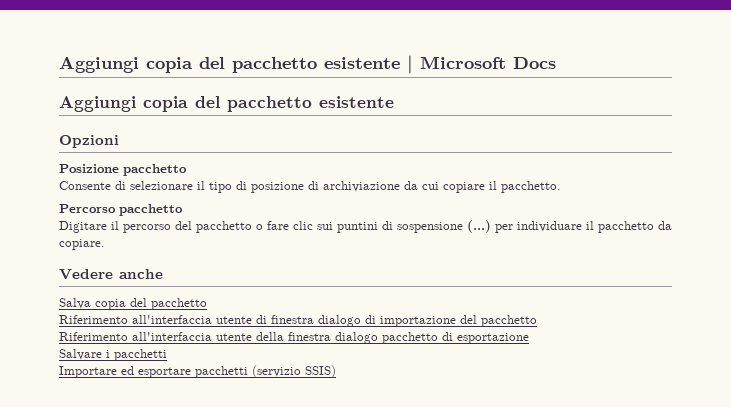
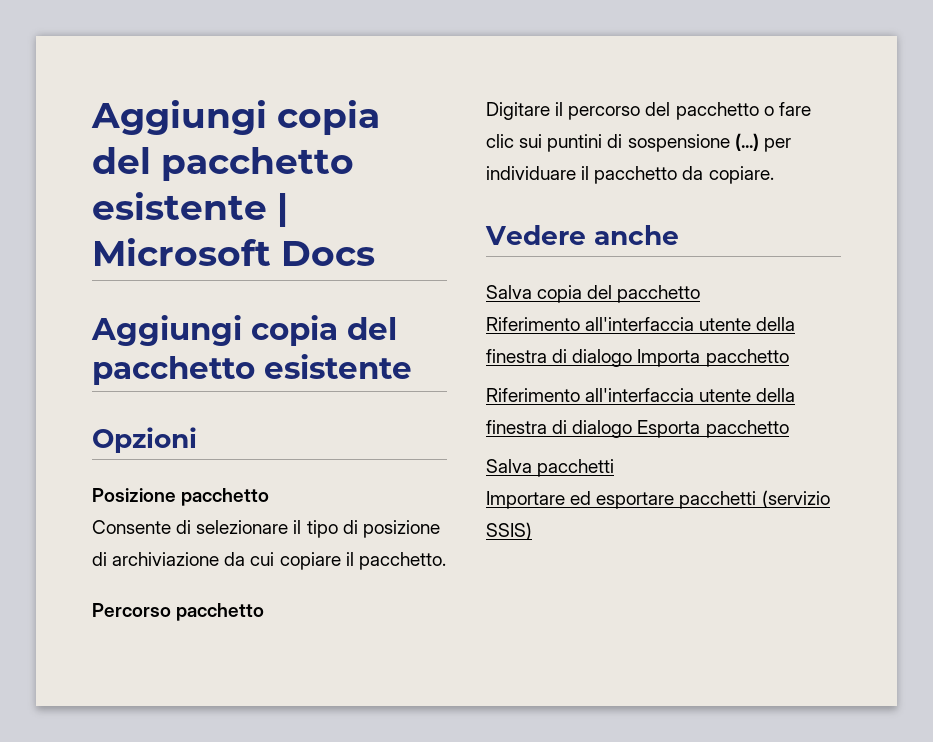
[256,315,537,327] [59,332,529,344] [59,349,110,360] di finestra dialogo di importazione del pacchetto // Riferimento all'interfaccia utente della finestra dialogo pacchetto di esportazione // Salvare i -> [756,317,796,331] [486,349,789,367] [486,388,796,402] [486,420,789,438] [486,459,532,473] della finestra di dialogo Importa pacchetto // Riferimento all'interfaccia utente della finestra di dialogo Esporta pacchetto // Salva

